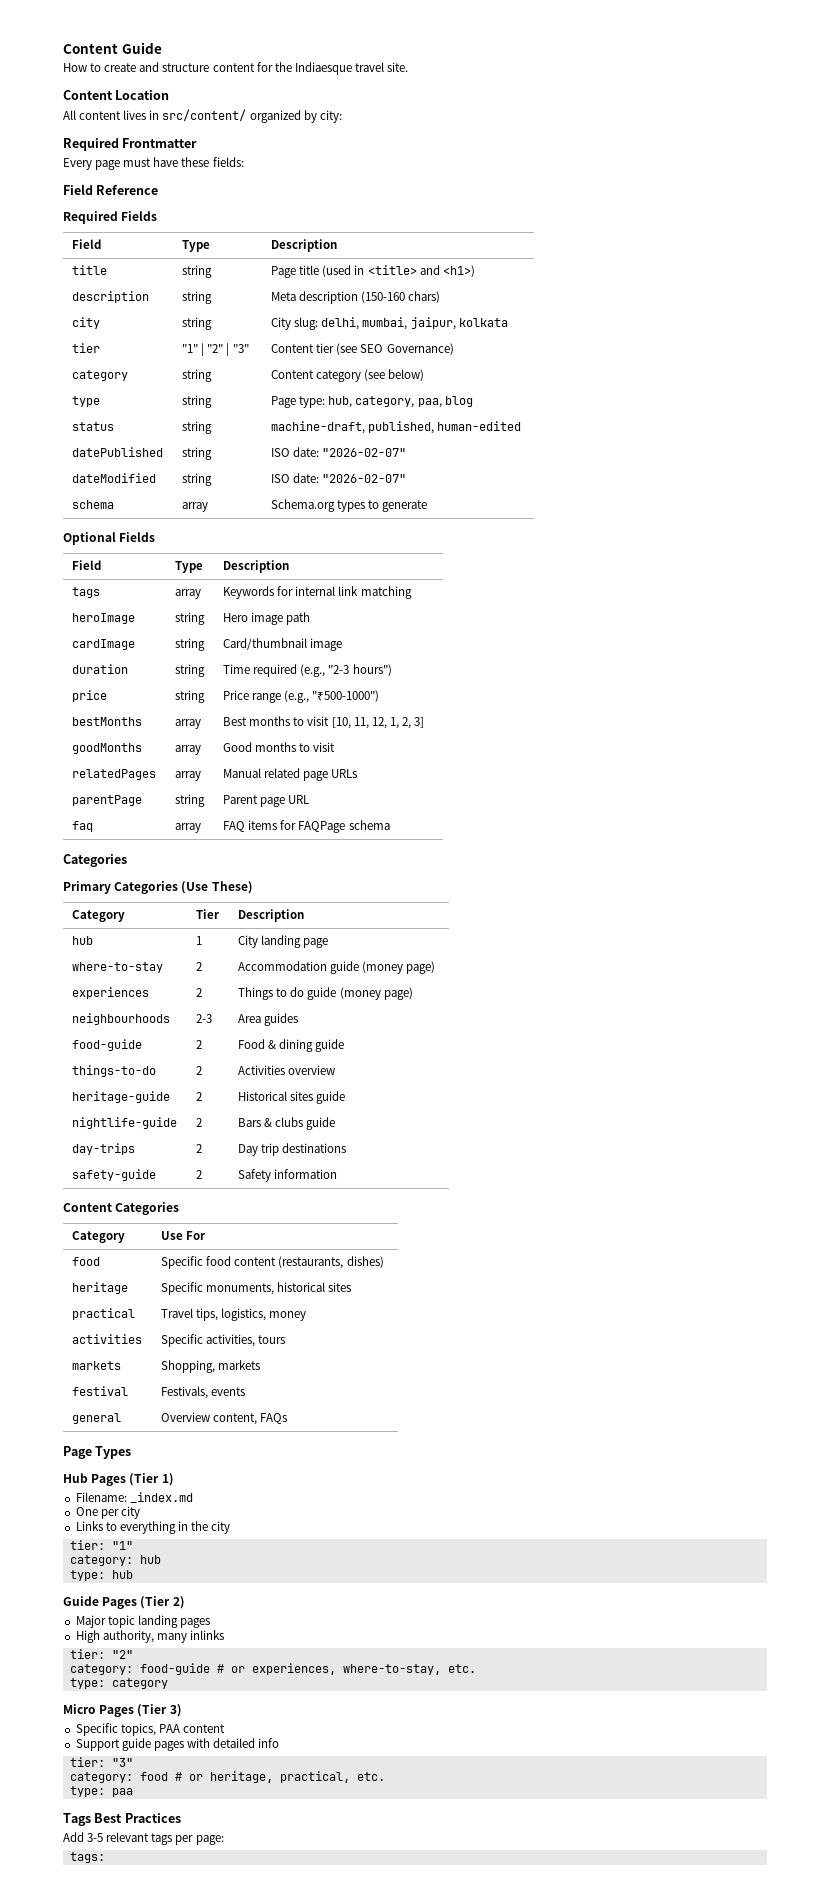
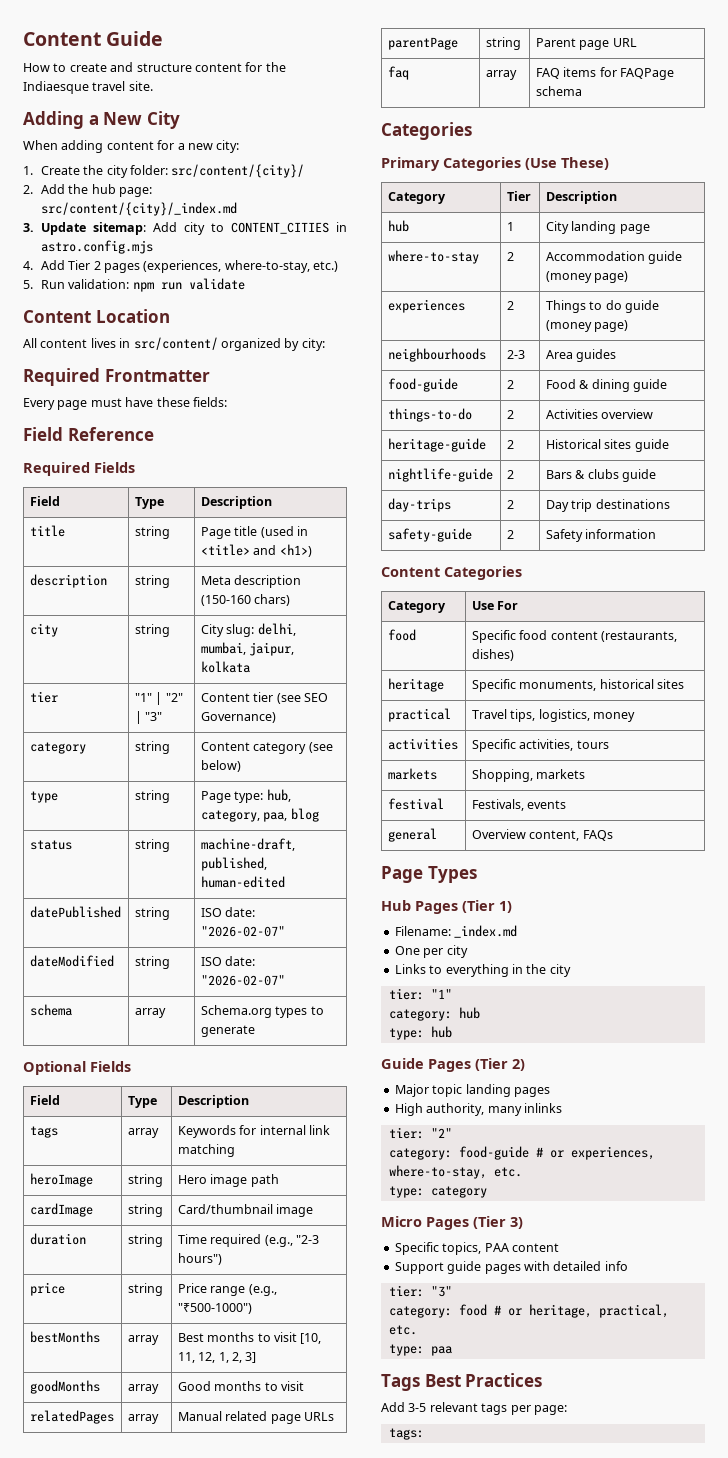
(409, 67) none -> [23,111,180,129] [23,140,240,153] [23,164,305,178] [23,184,152,197] [40,202,237,216] [23,222,347,235] [40,240,153,254] [23,260,338,273] [23,278,245,292] // Adding a New City // When adding content for a new city: // 1. Create the city folder: src/content/{city}/ // 2. Add the hub page: src/content/{city}/_index.md // 3. Update sitemap: Add city to CONTENT_CITIES in astro.config.mjs // 4. Add Tier 2 pages (experiences, where-to-stay, etc.) // 5. Run validation: npm run validate

